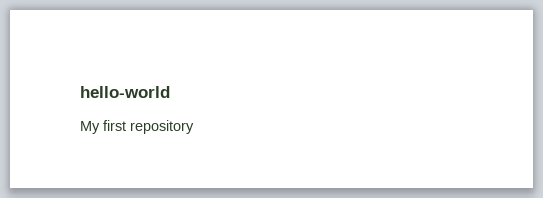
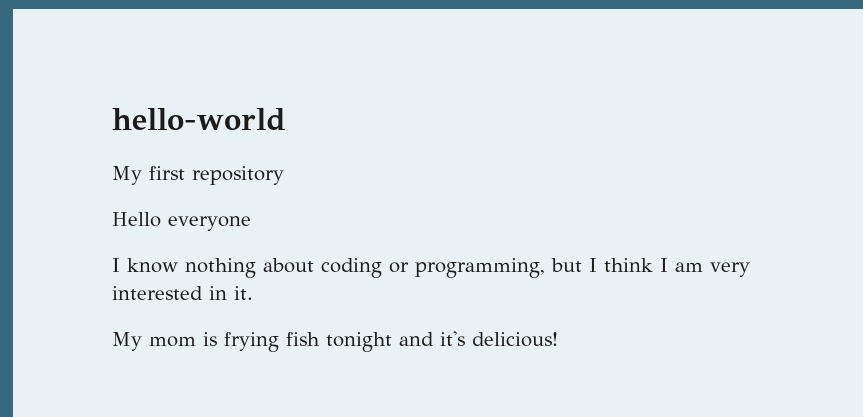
(194, 127) none -> [112,212,251,231] [112,258,750,278] [112,286,253,300] [112,331,558,352] // Hello everyone // I know nothing about coding or programming, but I think I am very interested in it. // My mom is frying fish tonight and it's delicious!

